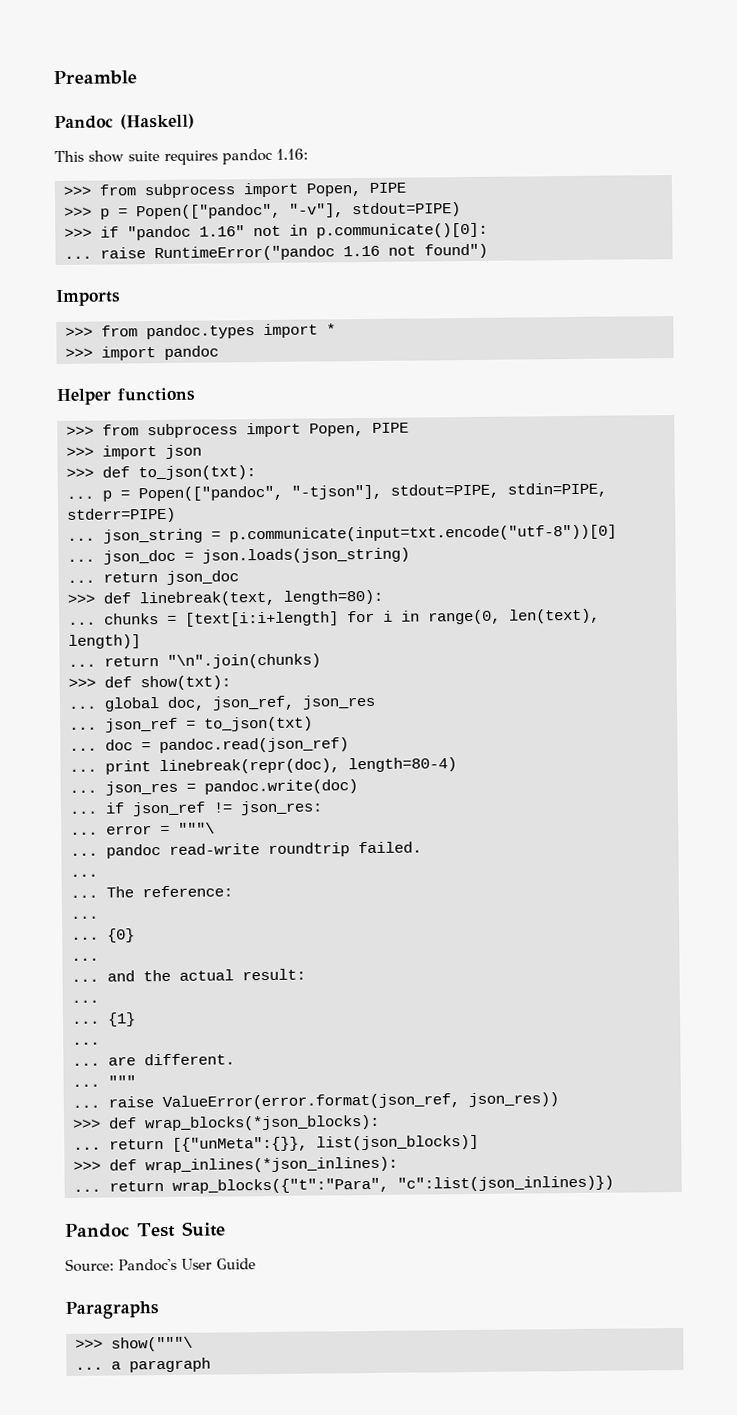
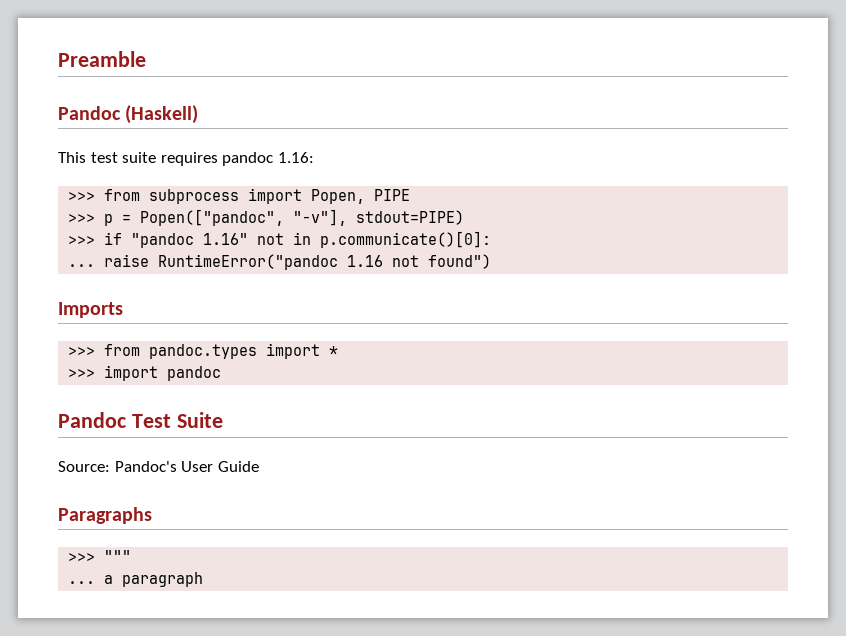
[88,150,124,163] show -> [90,152,118,163] test
[56,387,195,406] [66,422,409,439] [66,444,202,460] [66,465,256,481] [66,482,607,502] [67,507,176,523] [67,524,617,544] [67,547,410,565] [67,570,239,585] [67,589,383,607] [68,608,600,627] [68,634,141,649] [68,653,321,669] [68,675,231,691] [68,694,376,712] [69,716,313,733] [69,737,349,754] [69,757,457,775] [69,779,358,796] [69,800,323,817] [70,822,215,835] [70,841,422,859] [70,873,98,877] [70,885,233,898] [71,915,99,919] [71,928,135,943] [71,957,99,961] [71,968,306,982] [71,999,99,1003] [72,1012,136,1027] [72,1041,100,1045] [72,1053,235,1066] [72,1075,136,1087] [72,1092,559,1111] [73,1114,380,1132] [73,1134,479,1152] [73,1156,398,1174] [73,1175,614,1194] // Helper functions // >>> from subprocess import Popen, PIPE // >>> import json // >>> def to_json(txt): // ... p = Popen(["pandoc", "-tjson"], stdout=PIPE, stdin=PIPE, stderr=PIPE) // ... json_string = p.communicate(input=txt.encode("utf-8"))[0] // ... json_doc = json.loads(json_string) // ... return json_doc // >>> def linebreak(text, length=80): // ... chunks = [text[i:i+length] for i in range(0, len(text), length)] // ... return "\n".join(chunks) // >>> def show(txt): // ... global doc, json_ref, json_res // ... json_ref = to_json(txt) // ... doc = pandoc.read(json_ref) // ... print linebreak(repr(doc), length=80-4) // ... json_res = pandoc.write(doc) // ... if json_ref != json_res: // ... error = """\ // ... pandoc read-write roundtrip failed. // ... // ... The reference: // ... // ... {0} // ... // ... and the actual result: // ... // ... {1} // ... // ... are different. // ... """ // ... raise ValueError(error.format(json_ref, json_res)) // >>> def wrap_blocks(*json_blocks): // ... return [{"unMeta":{}}, list(json_blocks)] // >>> def wrap_inlines(*json_inlines): // ... return wrap_blocks({"t":"Para", "c":list(json_inlines)}) -> (222, 373) none
[111,1336,193,1352] show("""\ -> [104,550,132,562] """

